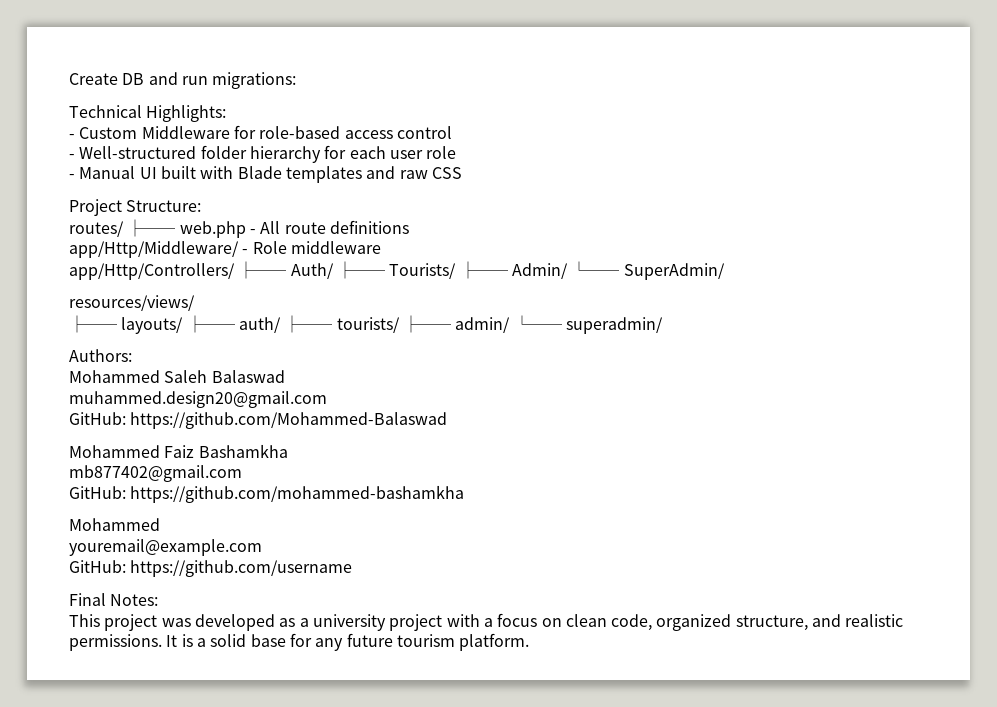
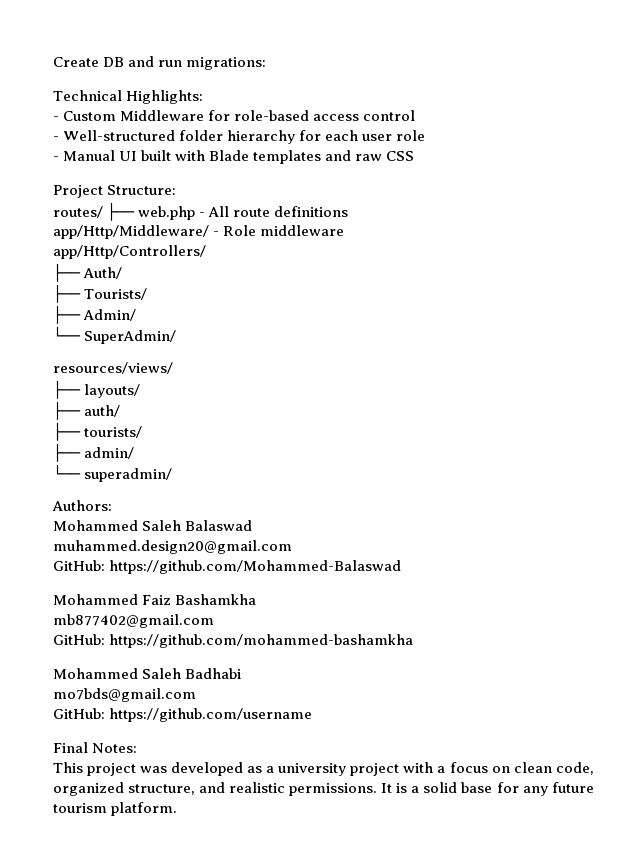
(235, 271) none -> (206, 252) //
(334, 271) none -> (123, 273) //
(457, 271) none -> (148, 294) //
(568, 271) none -> (137, 315) //
(184, 325) none -> (141, 391) //
(281, 325) none -> (121, 411) //
(400, 325) none -> (143, 432) //
(511, 325) none -> (135, 453) //
[69,539,262,556] // youremail@example.com -> [142,668,242,679] [53,688,196,702] Saleh Badhabi // mo7bds@gmail.com

